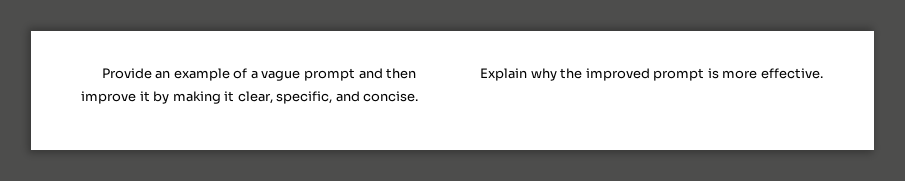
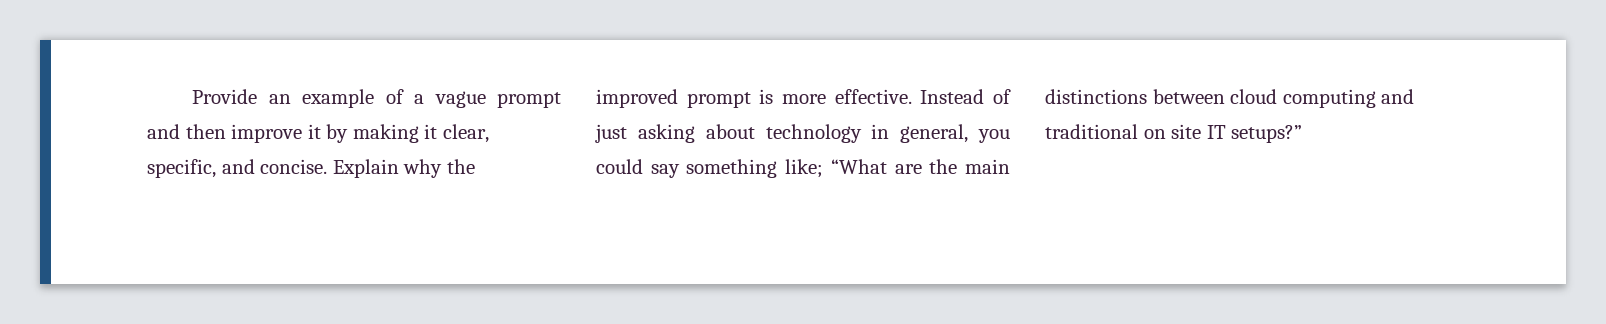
(823, 73) none -> [920,89,1011,104] [595,124,1010,143] [596,159,1010,178] [1045,89,1415,108] [1045,124,1303,143] Instead of just asking about technology in general, you could say something like; “What are the main distinctions between cloud computing and traditional on site IT setups?”

